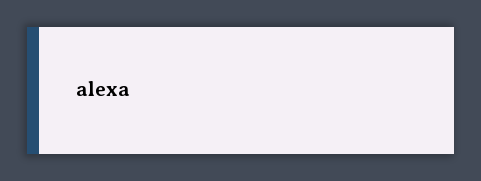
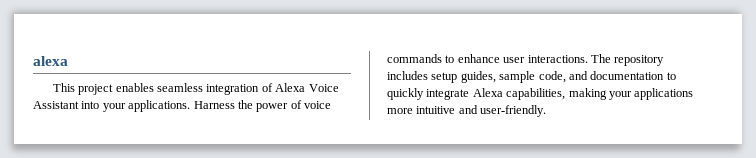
(130, 88) none -> [52,83,339,95] [33,100,331,112] [387,54,665,66] [387,71,676,83] [387,88,694,100] [387,105,547,117] // This project enables seamless integration of Alexa Voice Assistant into your applications. Harness the power of voice commands to enhance user interactions. The repository includes setup guides, sample code, and documentation to quickly integrate Alexa capabilities, making your applications more intuitive and user-friendly.

